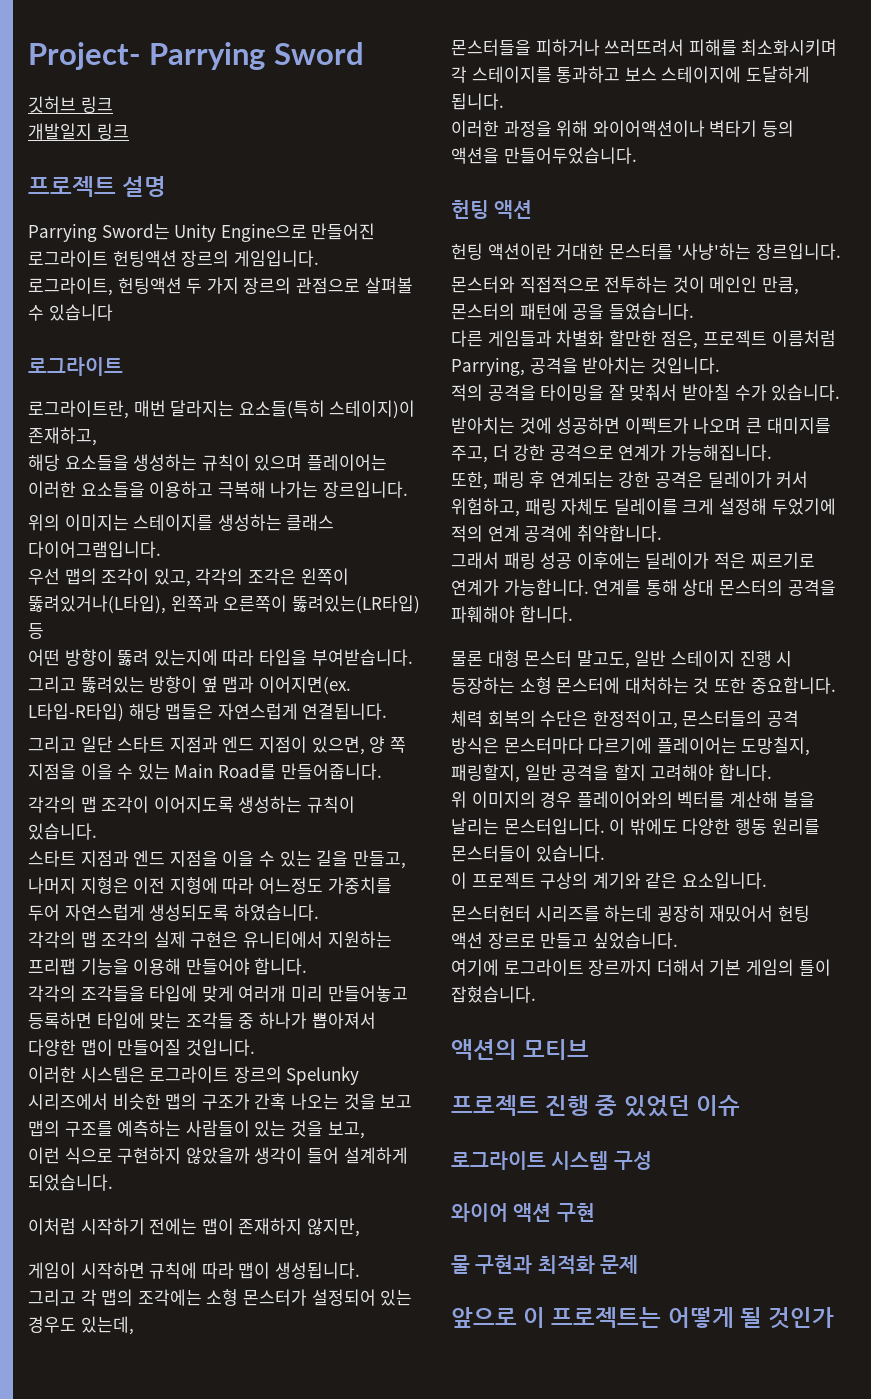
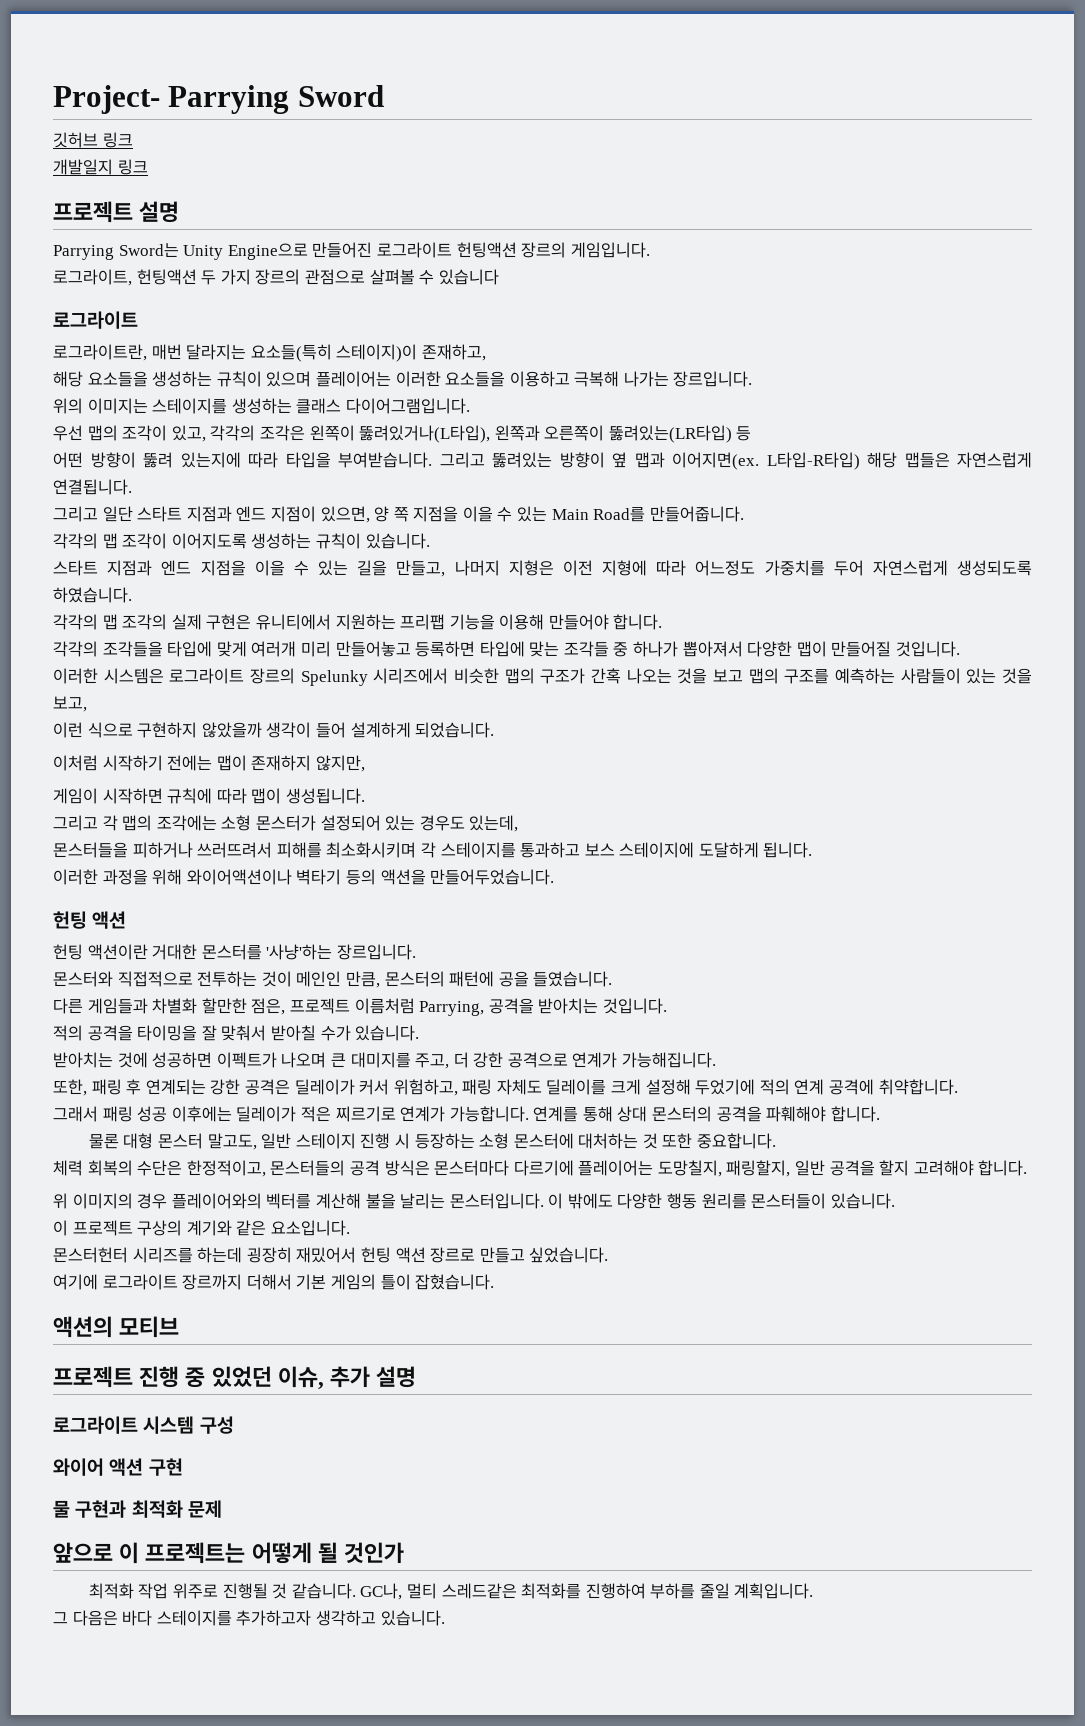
[695,1095,740,1116] 이슈 -> [277,1366,417,1390] 이슈, 추가 설명
(835, 1318) none -> [88,1583,814,1600] [53,1610,445,1626] // 최적화 작업 위주로 진행될 것 같습니다. GC나, 멀티 스레드같은 최적화를 진행하여 부하를 줄일 계획입니다. // 그 다음은 바다 스테이지를 추가하고자 생각하고 있습니다.

